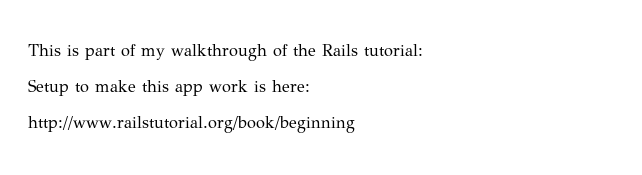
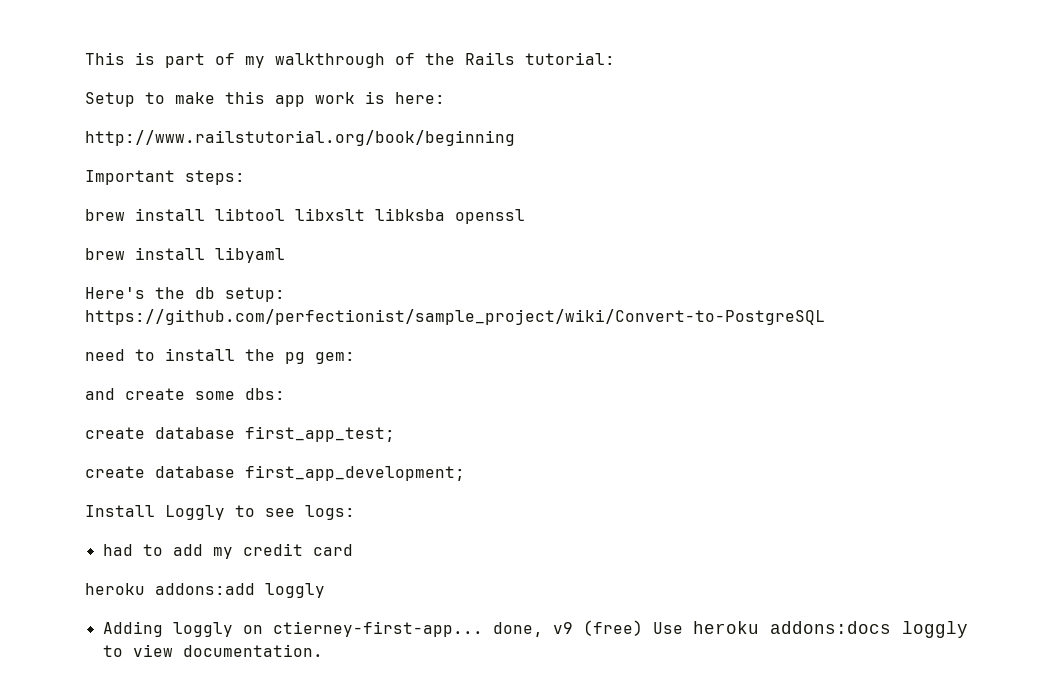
(355, 124) none -> [85,170,245,185] [85,208,525,224] [85,247,285,263] [85,287,285,302] [85,309,825,325] [85,348,355,364] [85,388,285,400] [85,426,395,442] [85,465,465,481] [85,505,355,520] [102,543,353,559] [85,583,325,598] [102,620,968,638] [102,644,323,657] // Important steps: // brew install libtool libxslt libksba openssl // brew install libyaml // Here's the db setup: https://github.com/perfectionist/sample_project/wiki/Convert-to-PostgreSQL // need to install the pg gem: // and create some dbs: // create database first_app_test; // create database first_app_development; // Install Loggly to see logs: // had to add my credit card // heroku addons:add loggly // Adding loggly on ctierney-first-app... done, v9 (free) Use heroku addons:docs loggly to view documentation.

